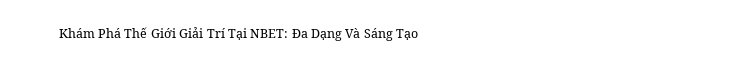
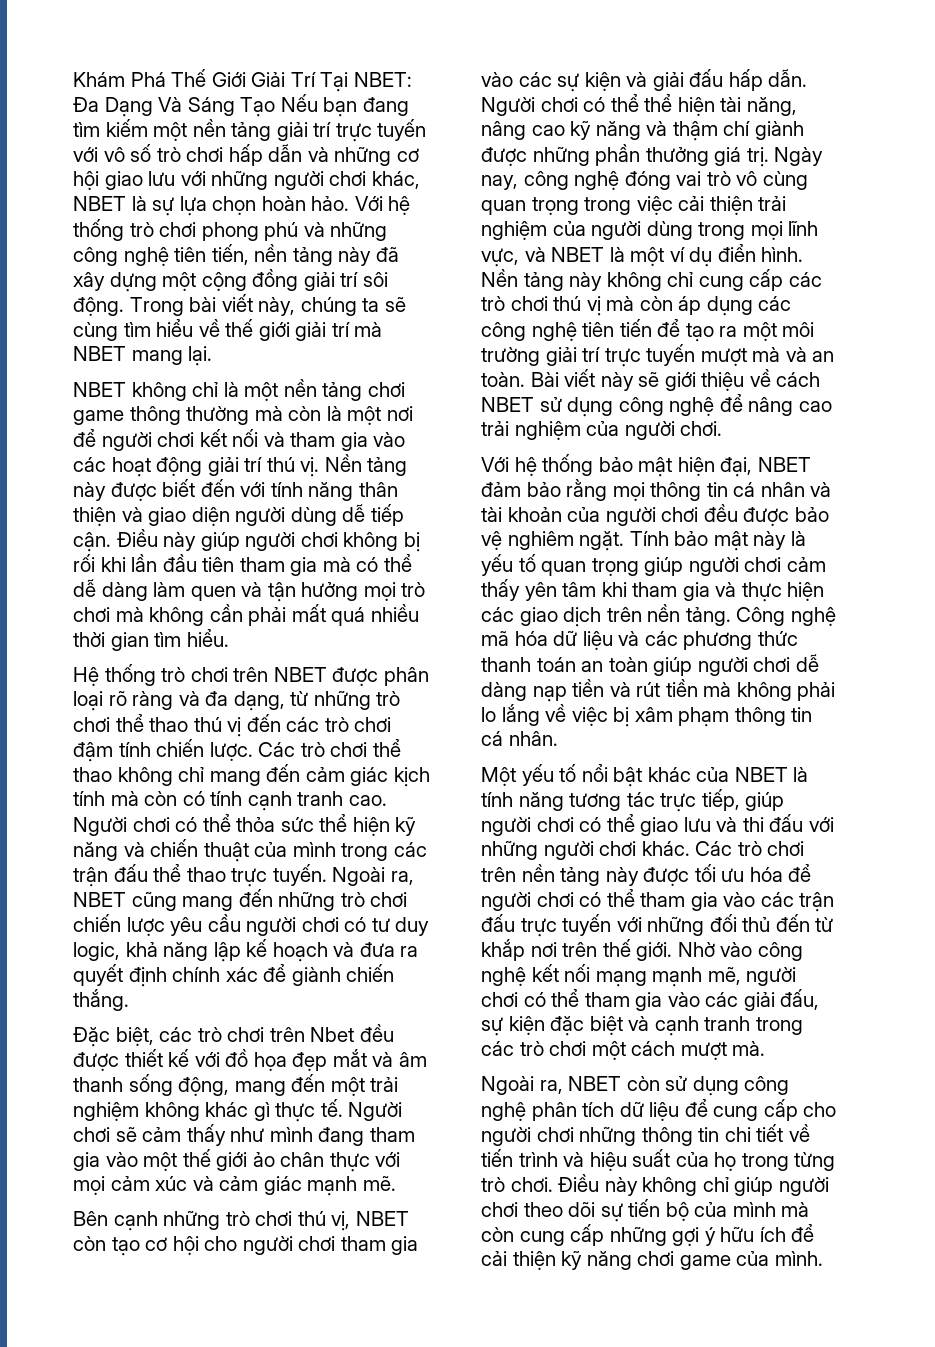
(419, 34) none -> [280,94,409,117] [73,119,427,142] [73,144,419,166] [73,170,420,190] [73,196,411,216] [73,219,388,241] [73,244,399,266] [73,269,388,292] [73,294,406,316] [73,319,383,341] [73,346,213,366] [73,379,405,401] [73,406,413,425] [73,429,406,451] [73,454,408,477] [73,479,398,501] [73,504,404,526] [73,529,420,552] [73,554,412,576] [73,579,426,602] [73,604,419,626] [73,629,229,651] [73,664,429,686] [73,690,401,711] [73,714,392,737] [73,739,401,762] [73,764,430,787] [73,791,387,811] [73,814,417,836] [73,839,427,862] [73,864,414,887] [73,889,408,911] [73,914,430,936] [73,939,419,962] [73,964,395,987] [73,989,129,1011] [73,1024,394,1047] [73,1049,427,1071] [73,1074,399,1096] [73,1099,403,1122] [73,1124,415,1146] [73,1149,401,1172] [73,1176,396,1196] [73,1210,409,1231] [73,1236,419,1256] [481,69,808,92] [481,94,797,116] [481,120,804,141] [481,144,824,167] [481,171,808,190] [481,196,787,215] [481,220,819,240] [481,244,804,267] [481,269,822,291] [481,296,792,316] [481,319,815,342] [481,344,835,367] [481,369,821,391] [481,394,832,417] [481,421,723,440] [481,454,811,477] [481,479,832,501] [481,504,829,526] [481,531,806,551] [481,554,826,576] [481,579,825,602] [481,604,836,627] [481,630,798,650] [481,654,819,676] [481,679,836,702] [481,704,813,727] [481,731,558,746] [481,764,809,787] [481,789,785,812] [481,814,834,836] [481,840,805,860] [481,864,812,886] [481,889,835,912] [481,914,834,937] [481,939,803,961] [481,964,797,987] [481,989,820,1011] [481,1016,803,1036] [481,1041,766,1060] [481,1076,790,1096] [481,1099,837,1121] [481,1124,810,1146] [481,1149,836,1171] [481,1174,829,1196] [481,1199,810,1222] [481,1224,815,1246] [481,1250,823,1270] Nếu bạn đang tìm kiếm một nền tảng giải trí trực tuyến với vô số trò chơi hấp dẫn và những cơ hội giao lưu với những người chơi khác, NBET là sự lựa chọn hoàn hảo. Với hệ thống trò chơi phong phú và những công nghệ tiên tiến, nền tảng này đã xây dựng một cộng đồng giải trí sôi động. Trong bài viết này, chúng ta sẽ cùng tìm hiểu về thế giới giải trí mà NBET mang lại. // NBET không chỉ là một nền tảng chơi game thông thường mà còn là một nơi để người chơi kết nối và tham gia vào các hoạt động giải trí thú vị. Nền tảng này được biết đến với tính năng thân thiện và giao diện người dùng dễ tiếp cận. Điều này giúp người chơi không bị rối khi lần đầu tiên tham gia mà có thể dễ dàng làm quen và tận hưởng mọi trò chơi mà không cần phải mất quá nhiều thời gian tìm hiểu. // Hệ thống trò chơi trên NBET được phân loại rõ ràng và đa dạng, từ những trò chơi thể thao thú vị đến các trò chơi đậm tính chiến lược. Các trò chơi thể thao không chỉ mang đến cảm giác kịch tính mà còn có tính cạnh tranh cao. Người chơi có thể thỏa sức thể hiện kỹ năng và chiến thuật của mình trong các trận đấu thể thao trực tuyến. Ngoài ra, NBET cũng mang đến những trò chơi chiến lược yêu cầu người chơi có tư duy logic, khả năng lập kế hoạch và đưa ra quyết định chính xác để giành chiến thắng. // Đặc biệt, các trò chơi trên Nbet đều được thiết kế với đồ họa đẹp mắt và âm thanh sống động, mang đến một trải nghiệm không khác gì thực tế. Người chơi sẽ cảm thấy như mình đang tham gia vào một thế giới ảo chân thực với mọi cảm xúc và cảm giác mạnh mẽ. // Bên cạnh những trò chơi thú vị, NBET còn tạo cơ hội cho người chơi tham gia vào các sự kiện và giải đấu hấp dẫn. Người chơi có thể thể hiện tài năng, nâng cao kỹ năng và thậm chí giành được những phần thưởng giá trị. Ngày nay, công nghệ đóng vai trò vô cùng quan trọng trong việc cải thiện trải nghiệm của người dùng trong mọi lĩnh vực, và NBET là một ví dụ điển hình. Nền tảng này không chỉ cung cấp các trò chơi thú vị mà còn áp dụng các công nghệ tiên tiến để tạo ra một môi trường giải trí trực tuyến mượt mà và an toàn. Bài viết này sẽ giới thiệu về cách NBET sử dụng công nghệ để nâng cao trải nghiệm của người chơi. // Với hệ thống bảo mật hiện đại, NBET đảm bảo rằng mọi thông tin cá nhân và tài khoản của người chơi đều được bảo vệ nghiêm ngặt. Tính bảo mật này là yếu tố quan trọng giúp người chơi cảm thấy yên tâm khi tham gia và thực hiện các giao dịch trên nền tảng. Công nghệ mã hóa dữ liệu và các phương thức thanh toán an toàn giúp người chơi dễ dàng nạp tiền và rút tiền mà không phải lo lắng về việc bị xâm phạm thông tin cá nhân. // Một yếu tố nổi bật khác của NBET là tính năng tương tác trực tiếp, giúp người chơi có thể giao lưu và thi đấu với những người chơi khác. Các trò chơi trên nền tảng này được tối ưu hóa để người chơi có thể tham gia vào các trận đấu trực tuyến với những đối thủ đến từ khắp nơi trên thế giới. Nhờ vào công nghệ kết nối mạng mạnh mẽ, người chơi có thể tham gia vào các giải đấu, sự kiện đặc biệt và cạnh tranh trong các trò chơi một cách mượt mà. // Ngoài ra, NBET còn sử dụng công nghệ phân tích dữ liệu để cung cấp cho người chơi những thông tin chi tiết về tiến trình và hiệu suất của họ trong từng trò chơi. Điều này không chỉ giúp người chơi theo dõi sự tiến bộ của mình mà còn cung cấp những gợi ý hữu ích để cải thiện kỹ năng chơi game của mình.

